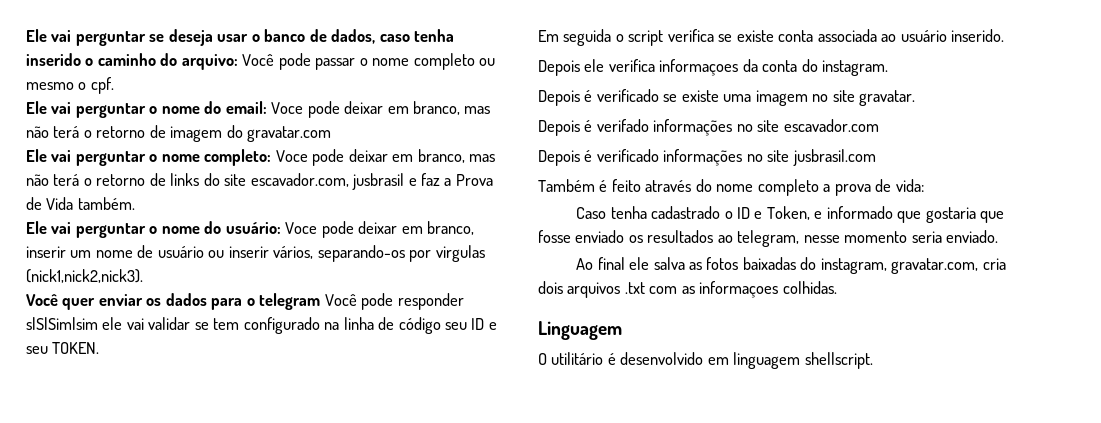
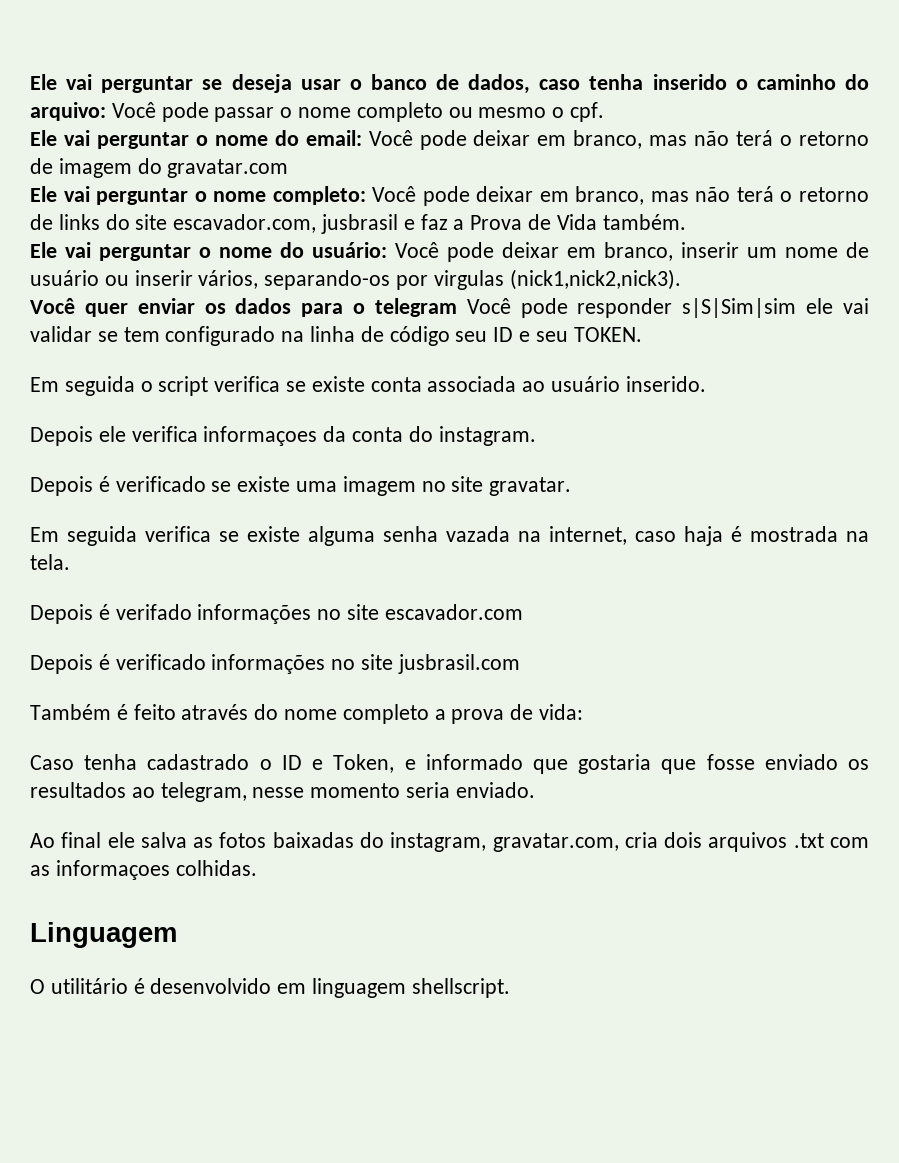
[271,102,304,114] Voce -> [368,130,413,146] Você
[275,150,308,162] Voce -> [372,186,417,202] Você
[285,222,318,234] Voce -> [395,242,439,258] Você
(916, 98) none -> [30,526,869,546] [30,554,70,570] // Em seguida verifica se existe alguma senha vazada na internet, caso haja é mostrada na tela.

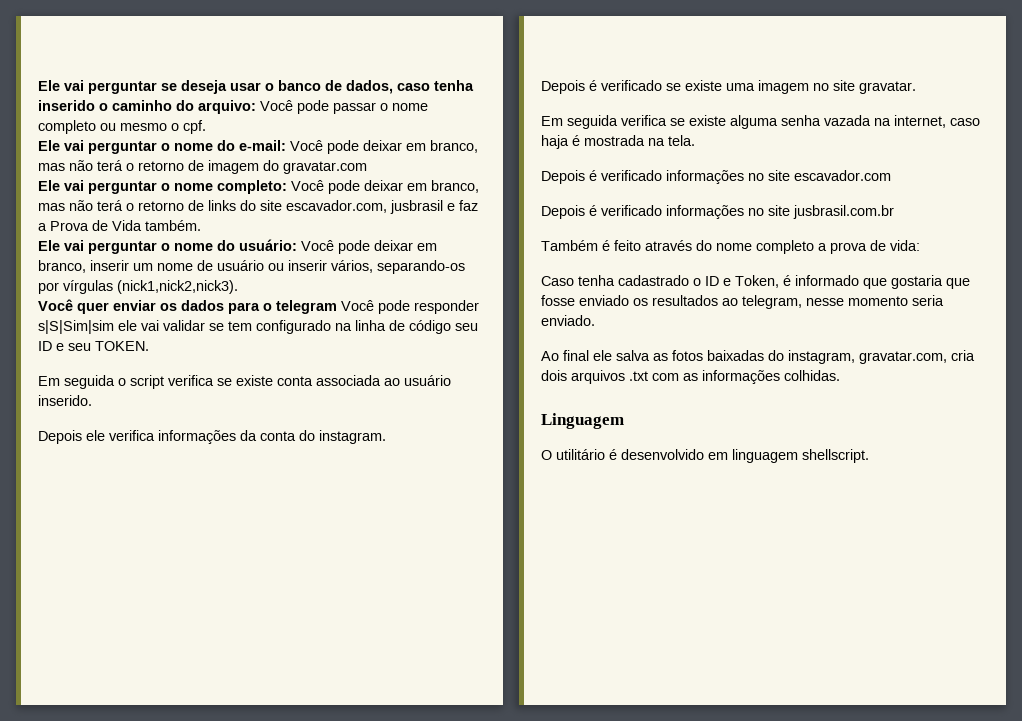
[305,130,362,146] email: -> [239,140,286,151] e-mail:
[433,270,504,290] virgulas -> [63,280,113,294] vírgulas
[203,426,318,446] informaçoes -> [158,430,236,444] informações
[115,604,192,620] verifado -> [601,170,662,181] verificado
[397,654,520,674] jusbrasil.com -> [793,205,894,219] jusbrasil.com.br
[404,759,416,770] e -> [783,275,791,286] é
[55,860,170,880] informaçoes -> [702,370,780,384] informações

